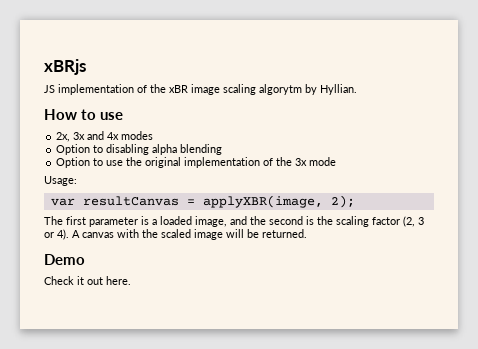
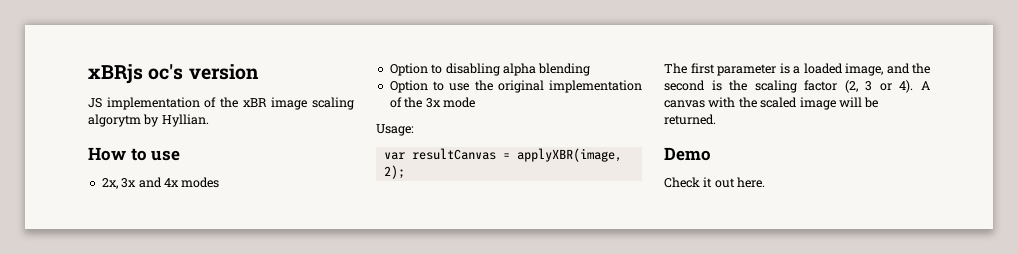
(86, 67) none -> [148,64,259,80] oc's version

